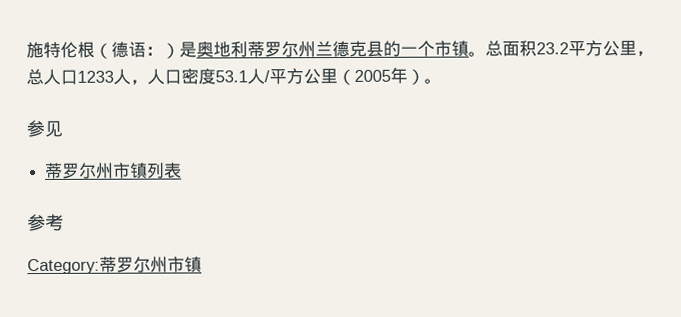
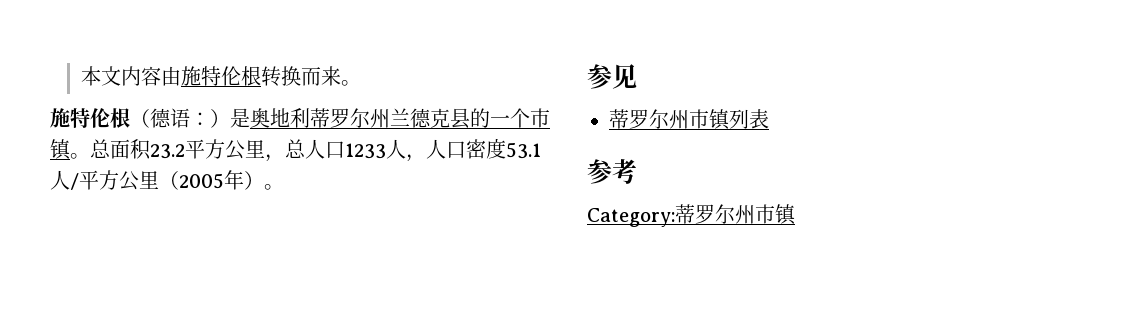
(26, 50) none -> [81,66,362,87] 本文内容由施特伦根转换而来。 //

